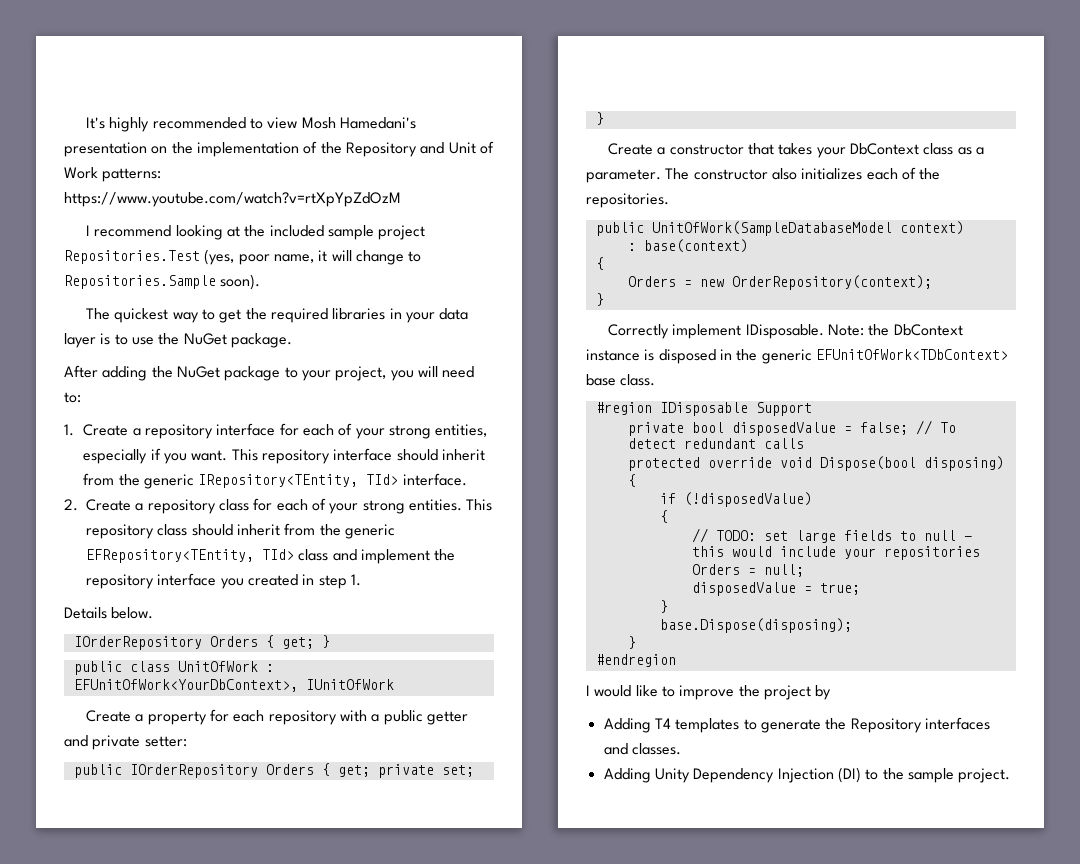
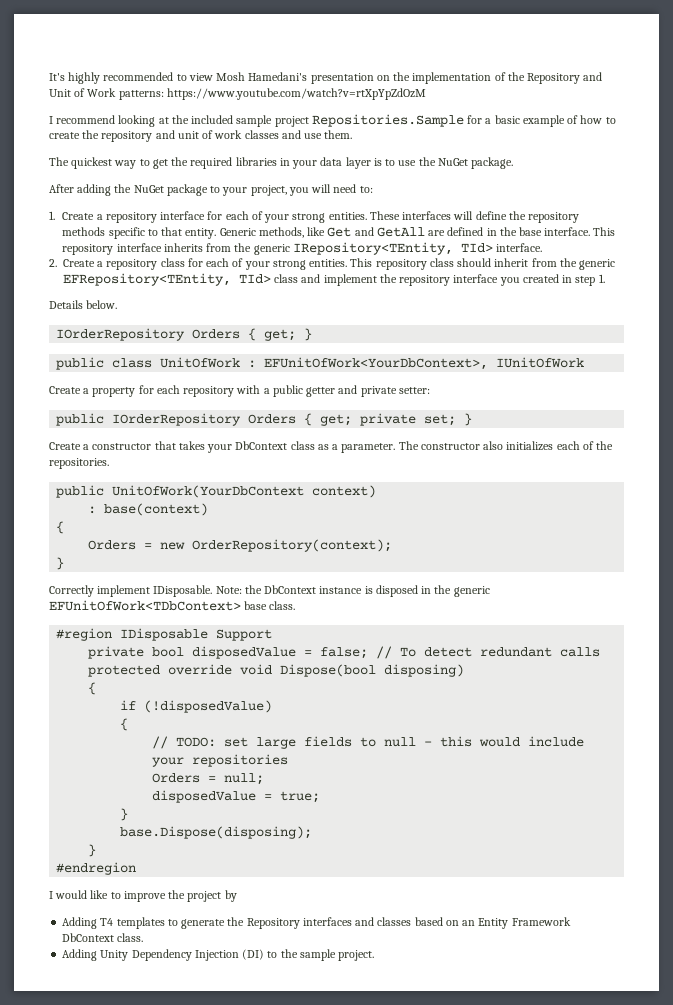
[64,249,422,265] [64,274,261,290] Repositories.Test (yes, poor name, it will change to Repositories.Sample soon). -> [311,114,616,127] [49,130,353,142] Repositories.Sample for a basic example of how to create the repository and unit of work classes and use them.
[435,424,488,437] [83,448,228,464] entities, especially if you want. -> [328,211,580,223] [62,227,591,239] entities. These interfaces will define the repository methods specific to that entity. Generic methods, like Get and GetAll are defined in the base interface.
[396,449,485,461] should inherit -> [163,243,203,252] inherits
[651,221,892,236] UnitOfWork(SampleDatabaseModel -> [112,485,305,498] UnitOfWork(YourDbContext
[631,743,681,755] classes. -> [377,917,571,929] [62,933,144,942] classes based on an Entity Framework DbContext class.

